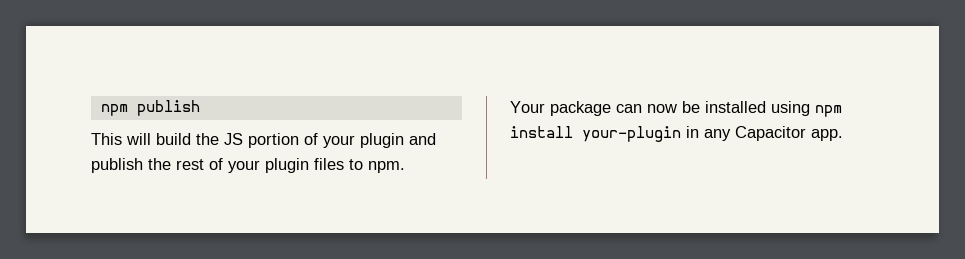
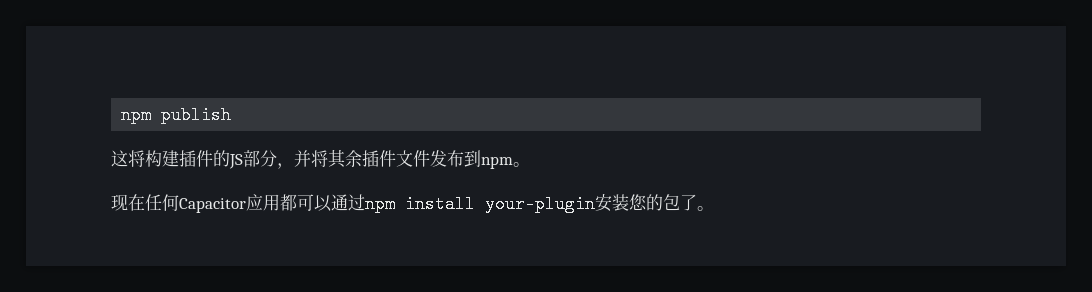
[91,133,436,148] [91,158,405,173] [510,101,842,117] [510,126,843,142] This will build the JS portion of your plugin and publish the rest of your plugin files to npm. // Your package can now be installed using npm install your-plugin in any Capacitor app. -> [111,149,530,169] [111,194,714,213] 这将构建插件的JS部分，并将其余插件文件发布到npm。 // 现在任何Capacitor应用都可以通过npm install your-plugin安装您的包了。

